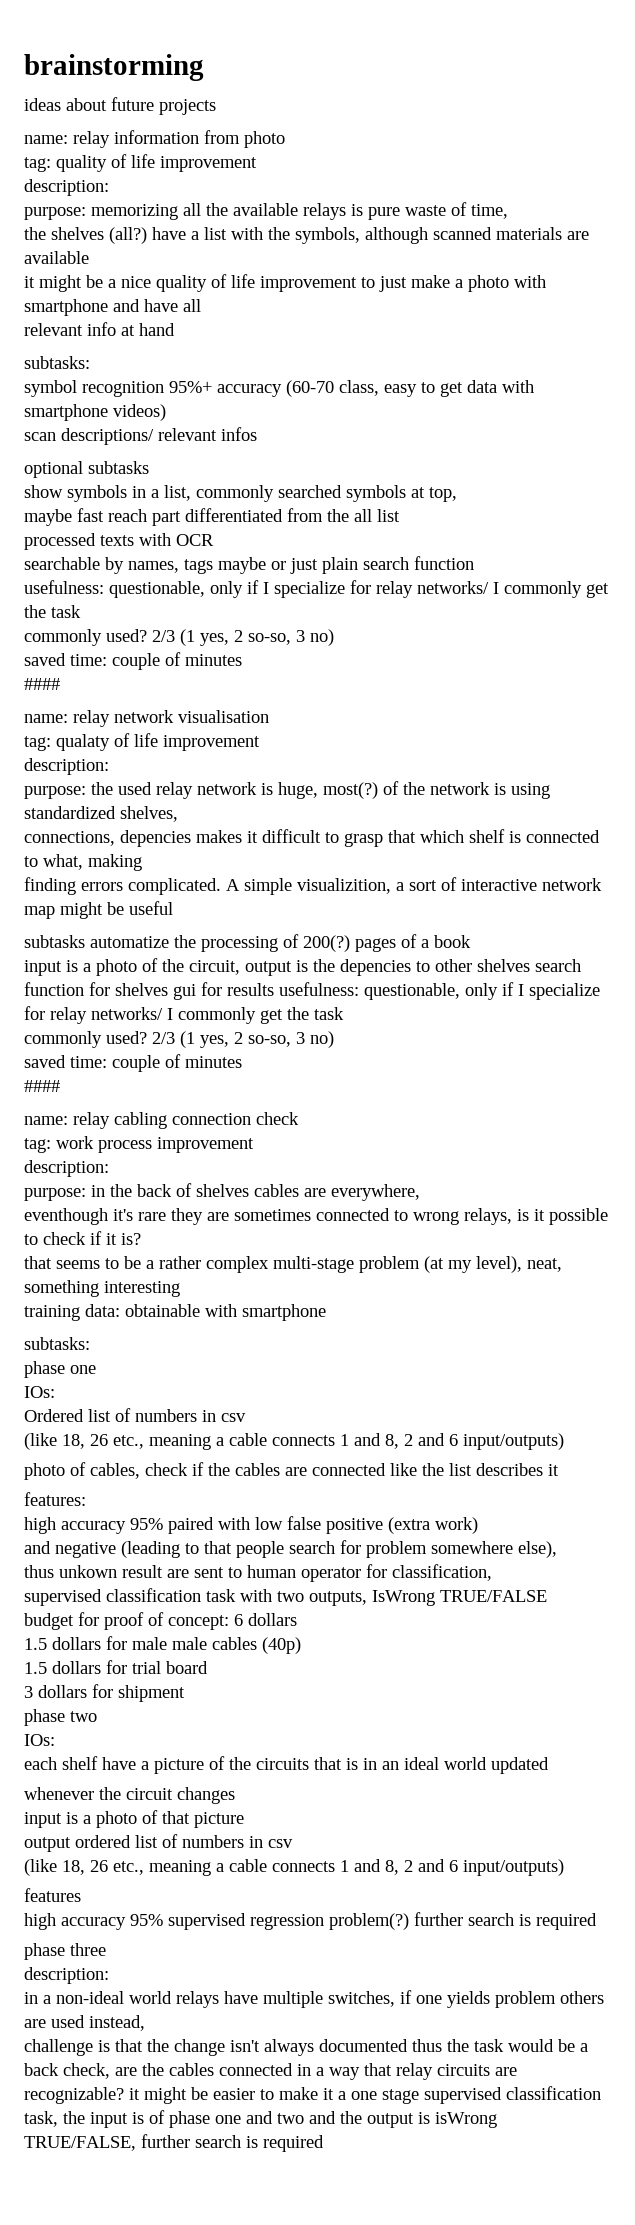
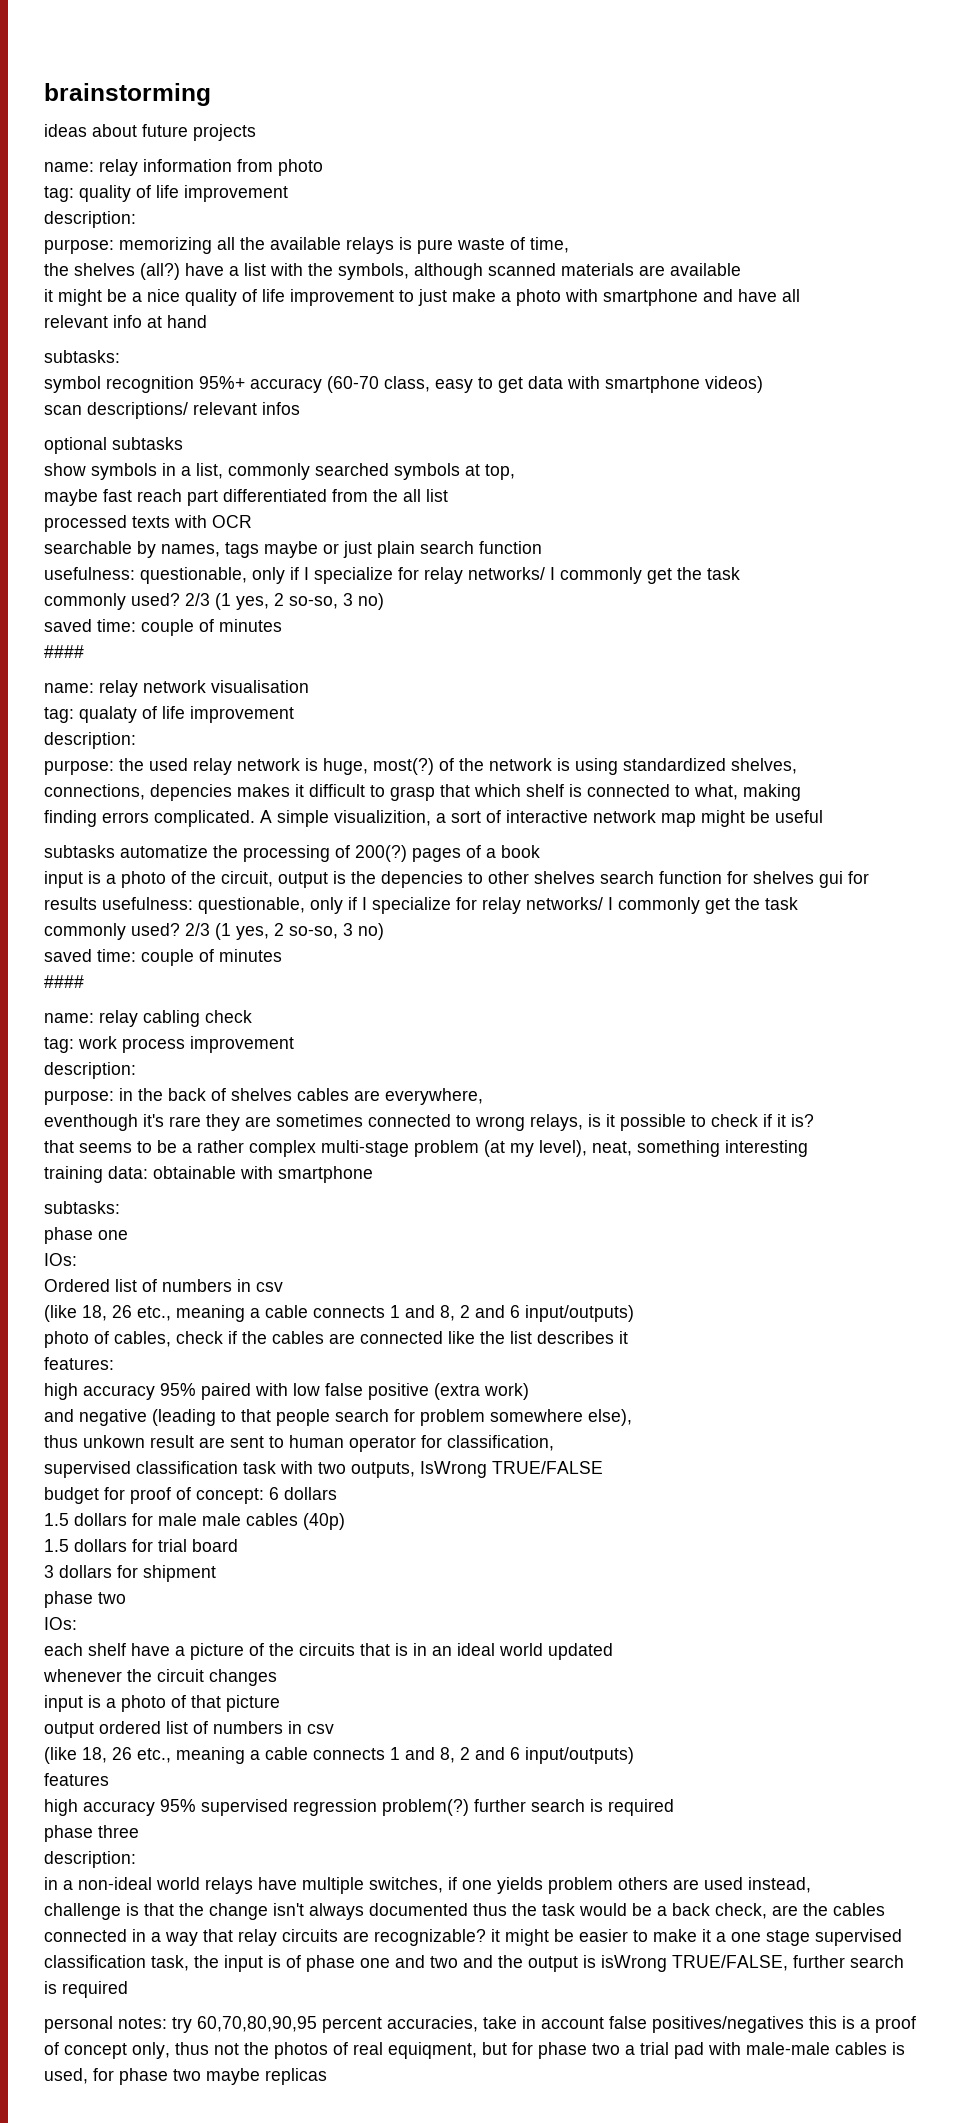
[172,1113,251,1125] connection -> (200, 1018) none
(324, 2143) none -> [44,2016,916,2033] [44,2042,905,2059] [44,2068,327,2085] // personal notes: try 60,70,80,90,95 percent accuracies, take in account false positives/negatives this is a proof of concept only, thus not the photos of real equiqment, but for phase two a trial pad with male-male cables is used, for phase two maybe replicas

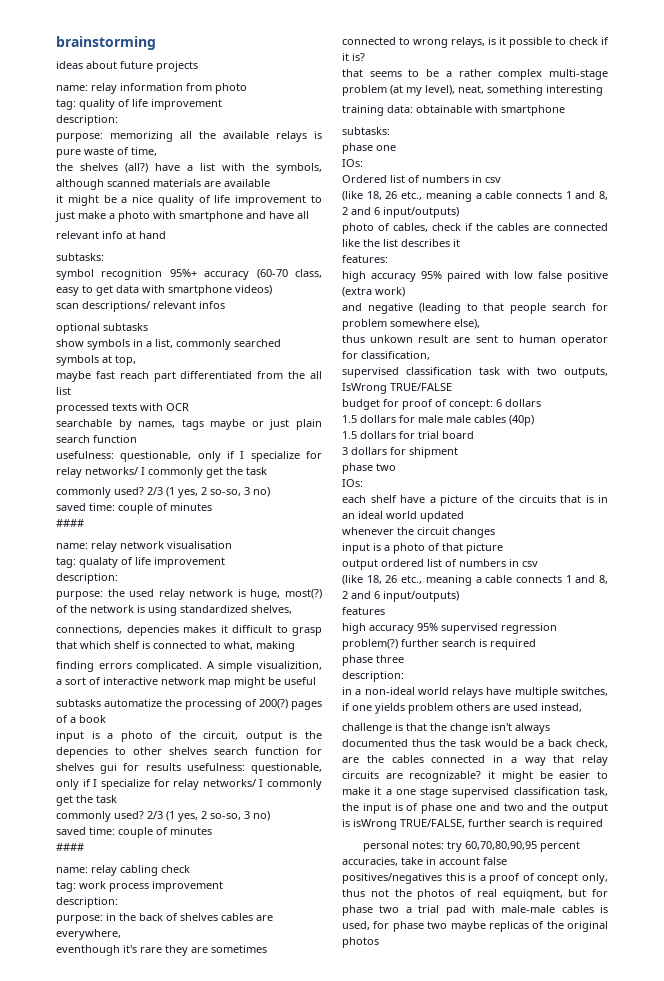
(327, 2076) none -> [532,921,608,932] [342,937,379,948] of the original photos

